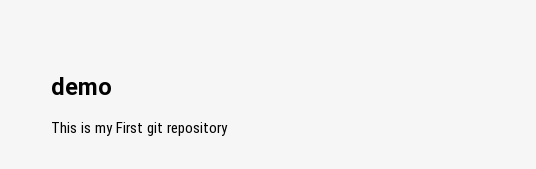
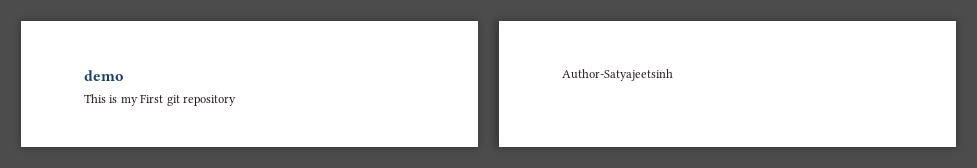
(229, 129) none -> [562,69,673,81] // Author-Satyajeetsinh

